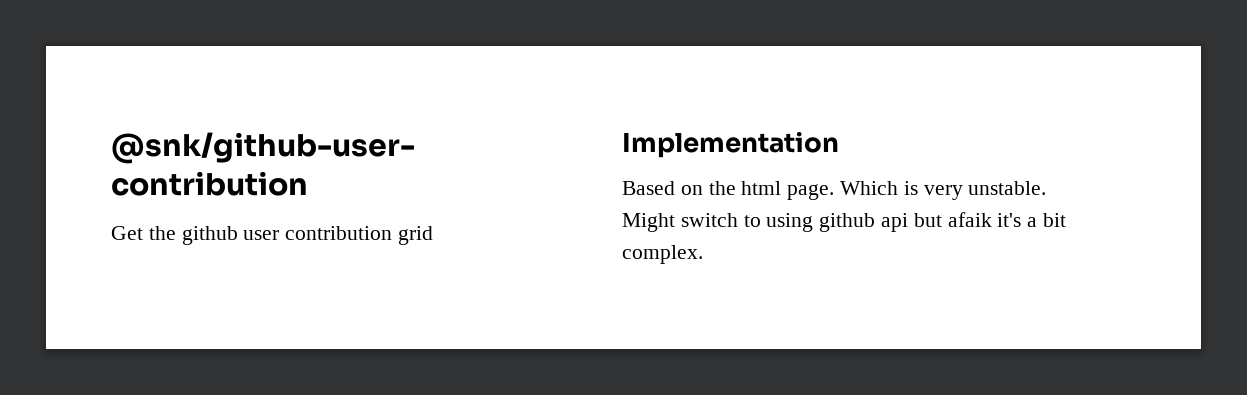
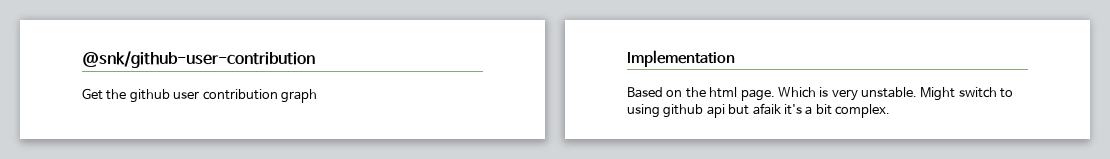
[398,226,434,245] grid -> [280,89,317,103] graph

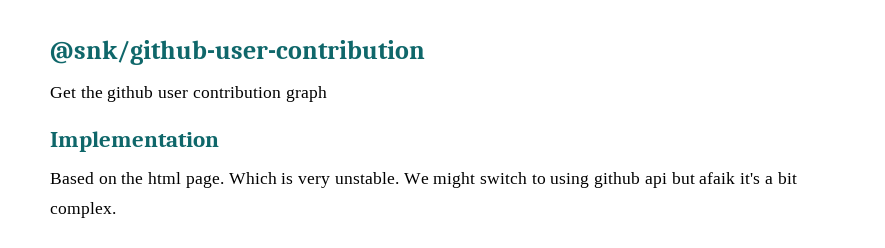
[920,87,956,101] Might -> [403,172,476,188] We might

